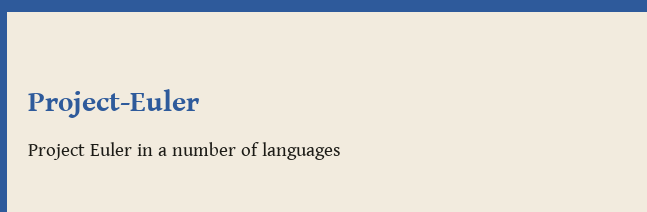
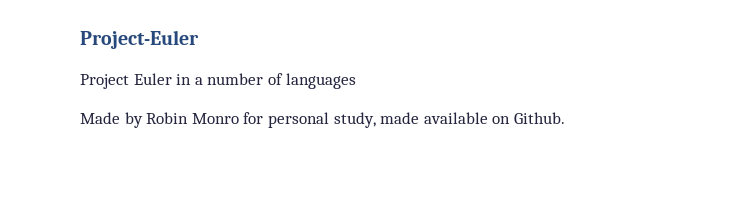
(341, 151) none -> [80,112,565,128] // Made by Robin Monro for personal study, made available on Github.

